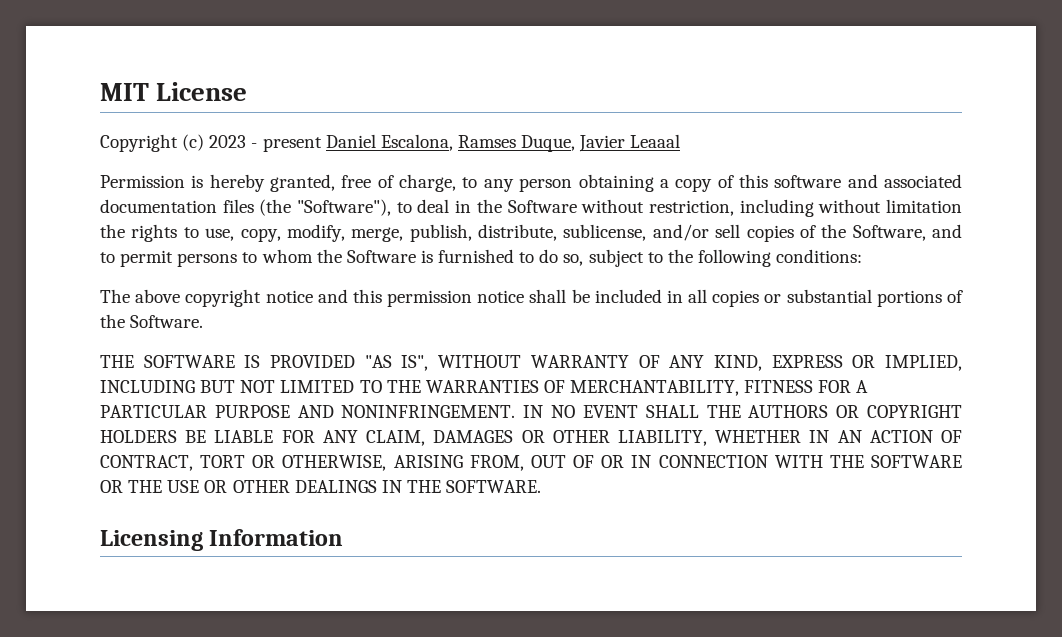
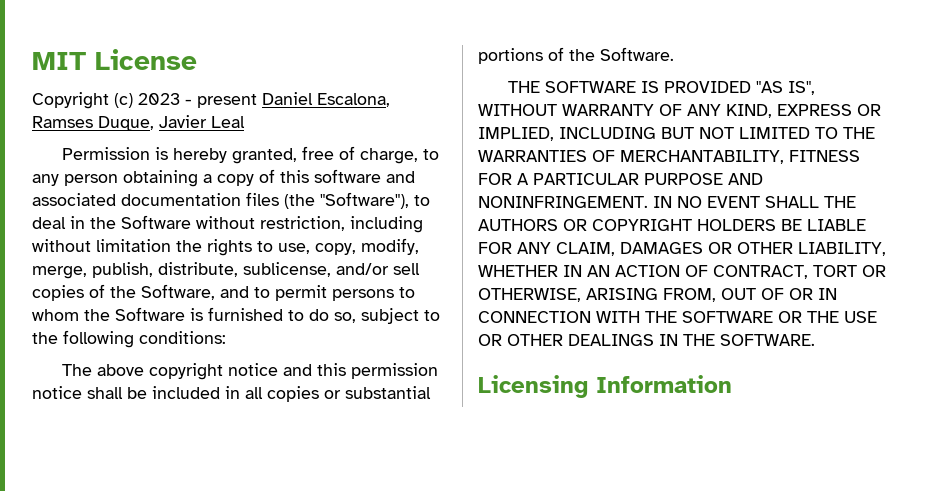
[630,134,681,148] Leaaal -> [211,116,245,128] Leal

